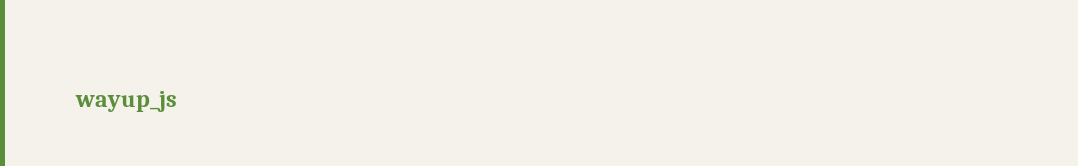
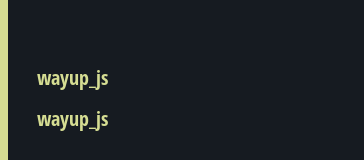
[75,91,177,112] wayup_js -> [37,70,108,90] [37,111,108,131] wayup_js // wayup_js

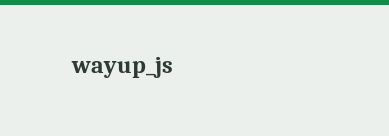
[37,70,108,90] [37,111,108,131] wayup_js // wayup_js -> [71,57,173,78] wayup_js

